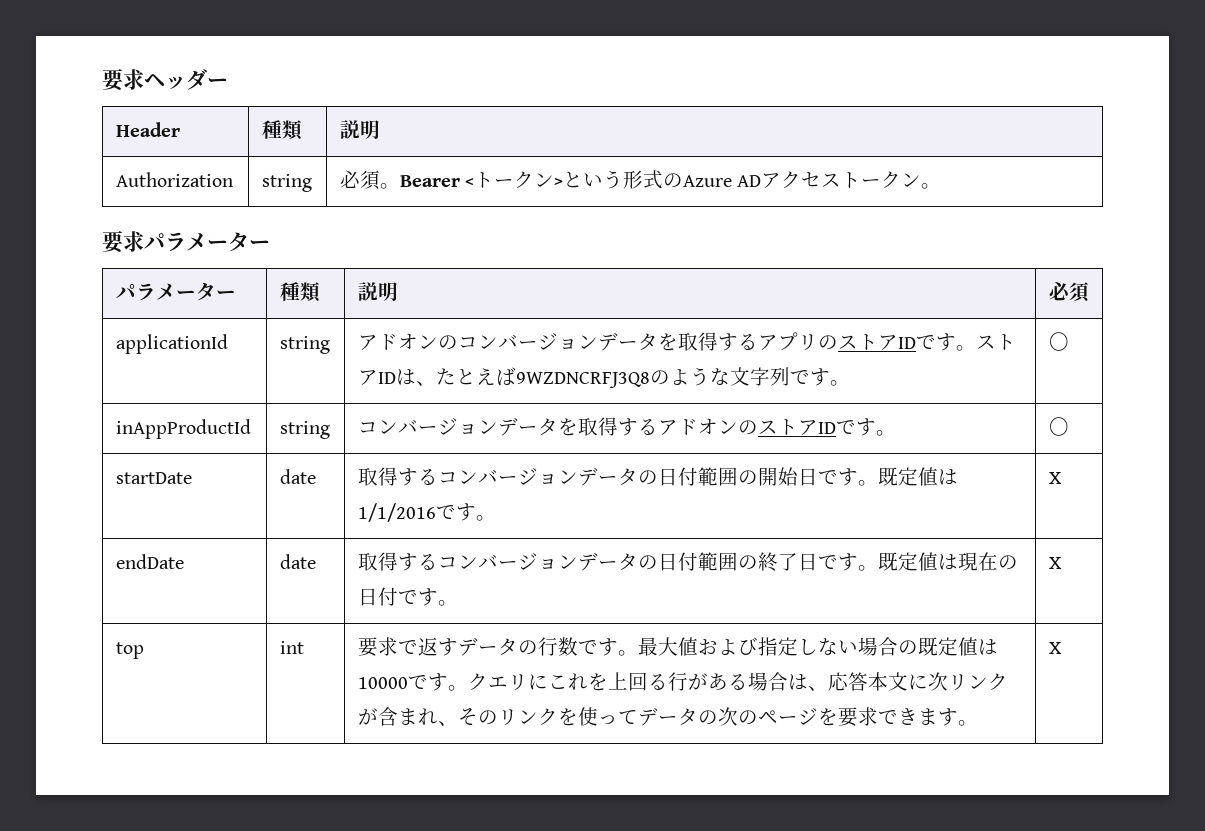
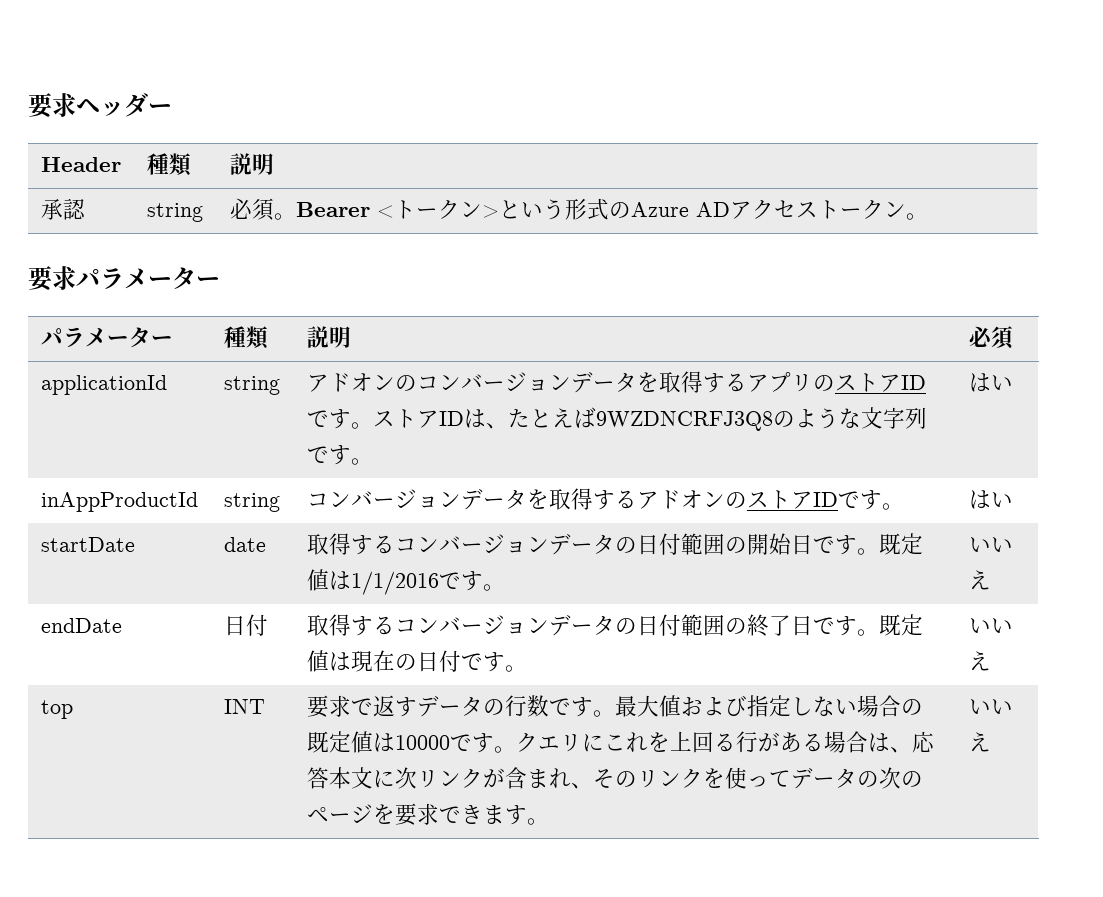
[115,172,233,187] Authorization -> [40,198,86,220] 承認
[1048,332,1069,351] 〇 -> [968,373,1013,392] はい
[1048,417,1069,436] 〇 -> [968,490,1013,509] はい
[1048,472,1062,484] X -> [968,537,1013,553] [968,570,991,590] いいえ
[279,554,316,569] date -> [223,614,268,636] 日付
[1048,557,1062,569] X -> [968,618,1013,634] [968,651,991,671] いいえ
[279,641,304,654] int -> [223,699,265,714] INT
[1048,642,1062,654] X -> [968,699,1013,715] [968,732,991,752] いいえ

